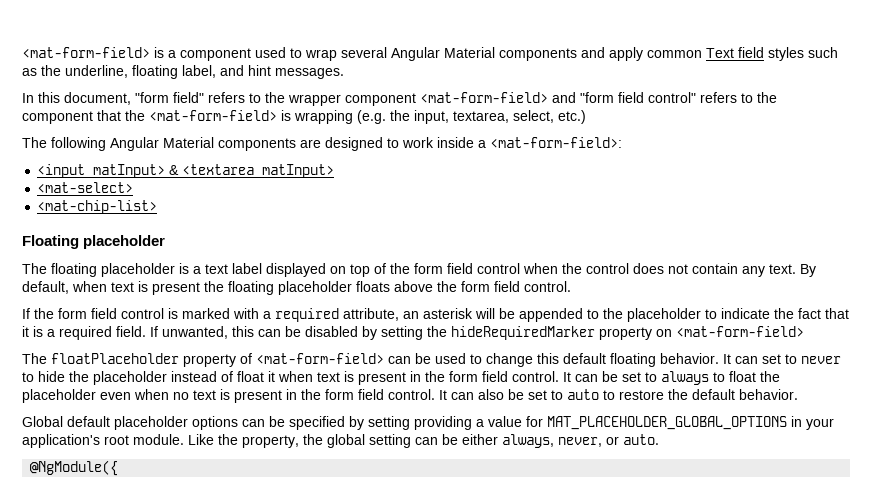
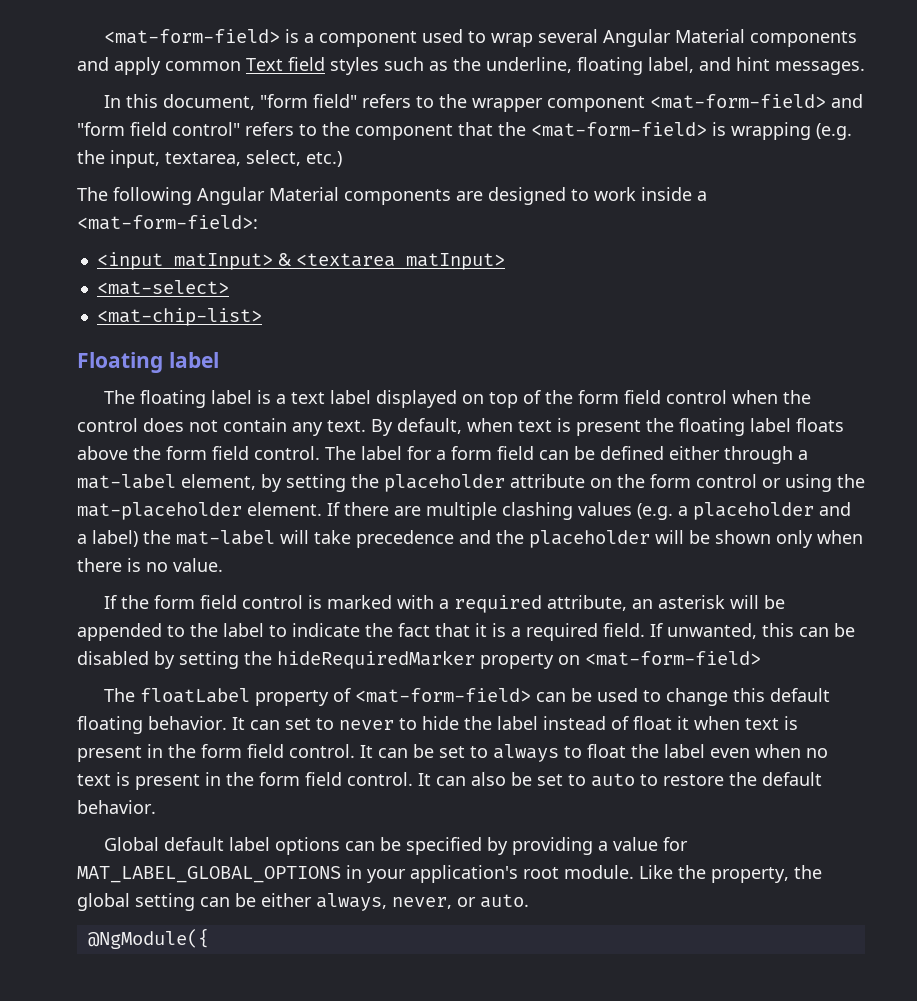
[83,235,166,249] placeholder -> [168,352,219,368] label
[101,263,175,277] placeholder -> [210,390,252,404] label
[278,281,352,295] placeholder -> [750,418,791,432] label
(571, 286) none -> [325,446,808,464] [77,474,865,492] [77,502,851,520] [77,530,863,548] [77,558,223,572] The label for a form field can be defined either through a mat-label element, by setting the placeholder attribute on the form control or using the mat-placeholder element. If there are multiple clashing values (e.g. a placeholder and a label) the mat-label will take precedence and the placeholder will be shown only when there is no value.
[627,308,701,322] placeholder -> [223,623,264,637] label
[51,353,179,364] floatPlaceholder -> [139,688,250,703] floatLabel
[93,371,167,385] placeholder -> [497,716,538,730] label
[22,389,96,403] placeholder -> [664,744,705,758] label
[114,416,188,430] placeholder -> [228,837,270,851] label
[368,416,410,430] setting -> (508, 846) none
[547,416,787,430] MAT_PLACEHOLDER_GLOBAL_OPTIONS -> [77,866,341,883] MAT_LABEL_GLOBAL_OPTIONS

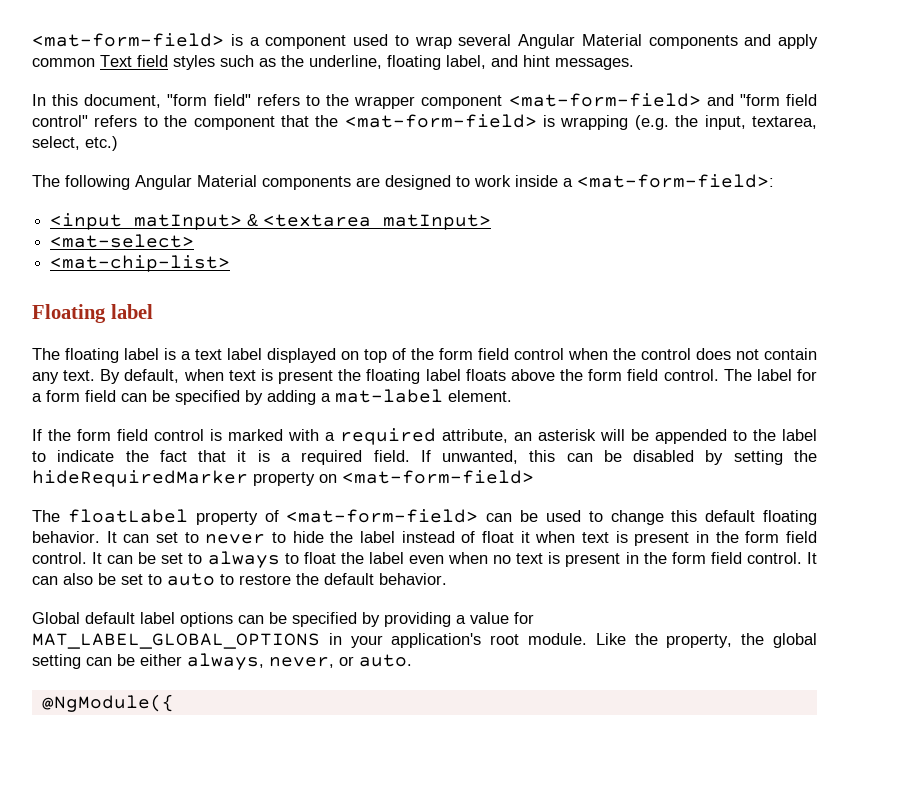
[600,446,808,464] [77,474,865,492] [77,502,851,520] [77,530,863,548] [77,558,223,572] defined either through a mat-label element, by setting the placeholder attribute on the form control or using the mat-placeholder element. If there are multiple clashing values (e.g. a placeholder and a label) the mat-label will take precedence and the placeholder will be shown only when there is no value. -> [175,389,512,405] specified by adding a mat-label element.

